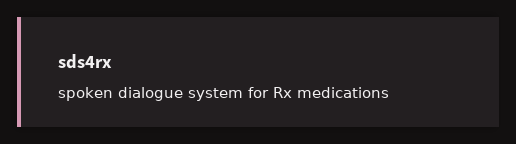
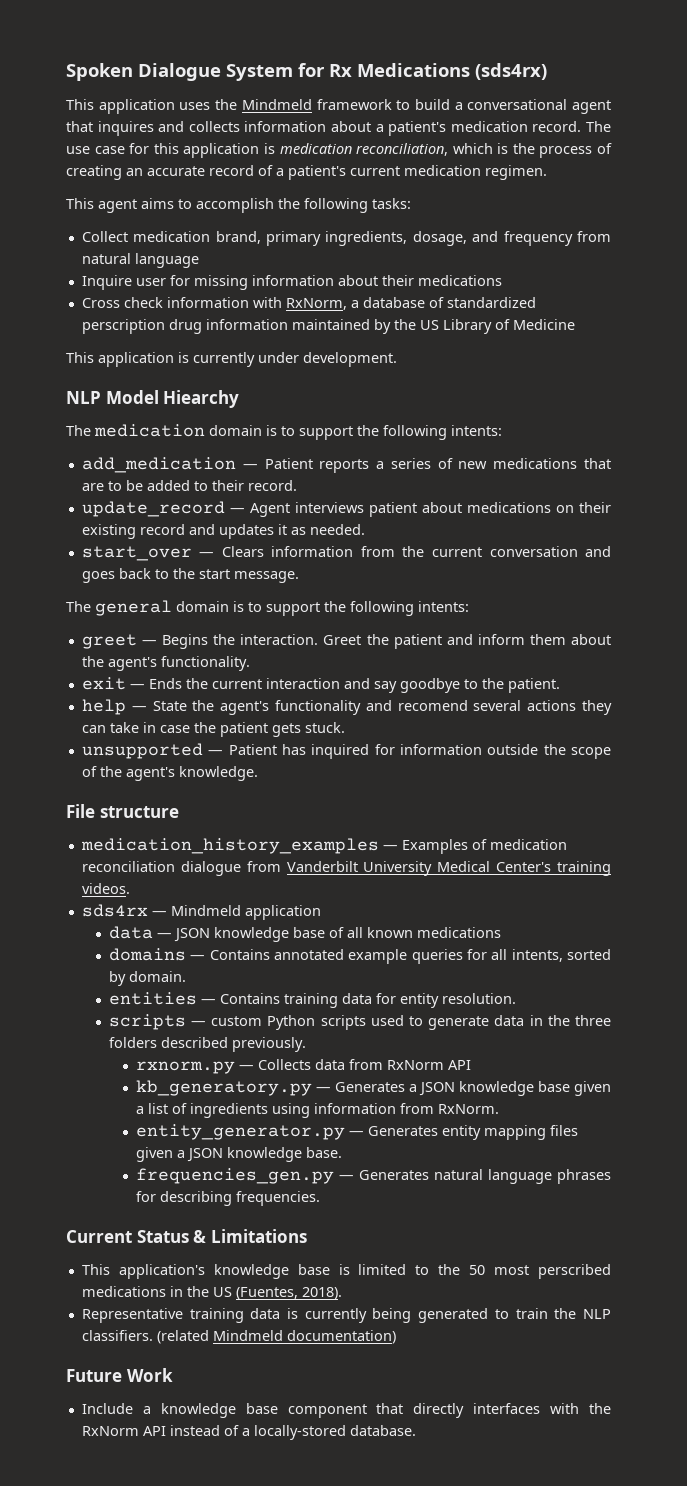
[58,54,112,69] [58,87,389,101] sds4rx // spoken dialogue system for Rx medications -> [66,63,547,81] [66,99,611,114] [66,121,612,136] [66,143,612,158] [66,165,547,180] [66,198,411,213] [81,231,612,246] [81,253,199,268] [81,275,502,290] [81,297,536,310] [81,319,575,334] [66,352,397,367] [66,390,240,408] [66,424,502,440] [81,457,611,473] [81,480,297,491] [81,501,612,517] [81,524,365,539] [81,546,612,561] [81,568,299,583] [66,600,469,616] [81,634,611,649] [81,656,250,671] [81,677,560,693] [81,699,612,715] [81,722,345,737] [81,743,611,759] [81,766,258,781] [66,804,179,818] [80,838,567,854] [81,861,611,876] [81,883,130,894] [81,904,321,920] [108,926,501,942] [108,948,611,964] [108,971,186,986] [108,992,516,1008] [108,1014,611,1030] [108,1037,306,1052] [135,1059,471,1074] [135,1080,611,1096] [135,1103,499,1118] [135,1124,578,1140] [135,1147,342,1162] [135,1168,611,1184] [135,1191,320,1206] [66,1229,307,1243] [81,1264,611,1279] [81,1286,342,1300] [81,1308,611,1323] [81,1330,396,1344] [66,1368,173,1382] [81,1403,611,1418] [81,1425,416,1440] Spoken Dialogue System for Rx Medications (sds4rx) // This application uses the Mindmeld framework to build a conversational agent that inquires and collects information about a patient's medication record. The use case for this application is medication reconciliation, which is the process of creating an accurate record of a patient's current medication regimen. // This agent aims to accomplish the following tasks: // Collect medication brand, primary ingredients, dosage, and frequency from natural language // Inquire user for missing information about their medications // Cross check information with RxNorm, a database of standardized perscription drug information maintained by the US Library of Medicine // This application is currently under development. // NLP Model Hiearchy // The medication domain is to support the following intents: // add_medication — Patient reports a series of new medications that are to be added to their record. // update_record — Agent interviews patient about medications on their existing record and updates it as needed. // start_over — Clears information from the current conversation and goes back to the start message. // The general domain is to support the following intents: // greet — Begins the interaction. Greet the patient and inform them about the agent's functionality. // exit — Ends the current interaction and say goodbye to the patient. // help — State the agent's functionality and recomend several actions they can take in case the patient gets stuck. // unsupported — Patient has inquired for information outside the scope of the agent's knowledge. // File structure // medication_history_examples — Examples of medication reconciliation dialogue from Vanderbilt University Medical Center's training videos. // sds4rx — Mindmeld application // data — JSON knowledge base of all known medications // domains — Contains annotated example queries for all intents, sorted by domain. // entities — Contains training data for entity resolution. // scripts — custom Python scripts used to generate data in the three folders described previously. // rxnorm.py — Collects data from RxNorm API // kb_generatory.py — Generates a JSON knowledge base given a list of ingredients using information from RxNorm. // entity_generator.py — Generates entity mapping files given a JSON knowledge base. // frequencies_gen.py — Generates natural language phrases for describing frequencies. // Current Status & Limitations // This application's knowledge base is limited to the 50 most perscribed medications in the US (Fuentes, 2018). // Representative training data is currently being generated to train the NLP classifiers. (related Mindmeld documentation) // Future Work // Include a knowledge base component that directly interfaces with the RxNorm API instead of a locally-stored database.

